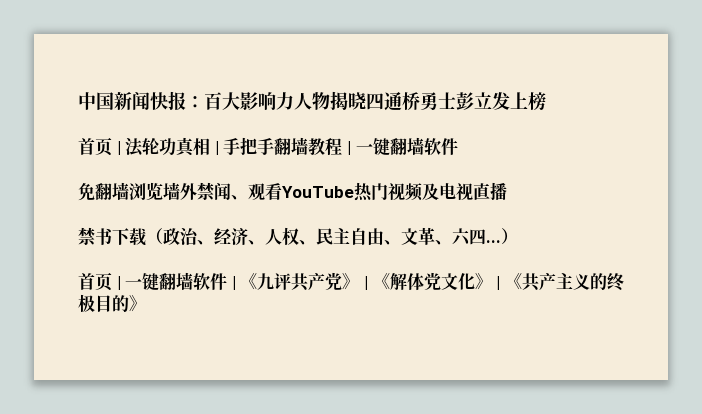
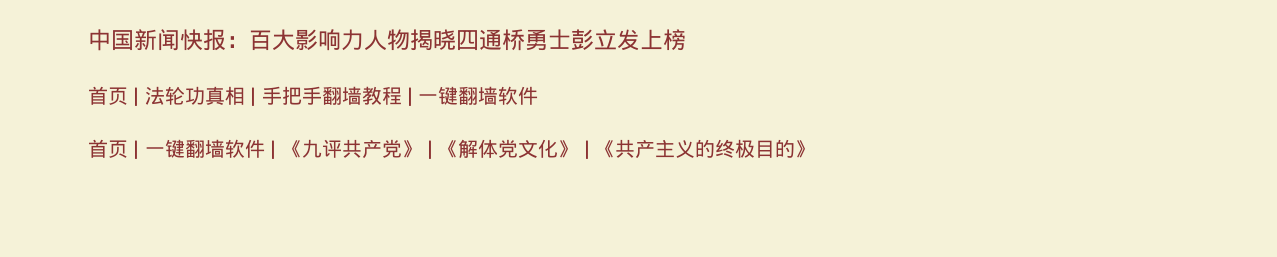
[78,182,507,202] [78,227,518,246] // 免翻墙浏览墙外禁闻、观看YouTube热门视频及电视直播 // 禁书下载（政治、经济、人权、民主自由、文革、六四...） -> (539, 95) none

